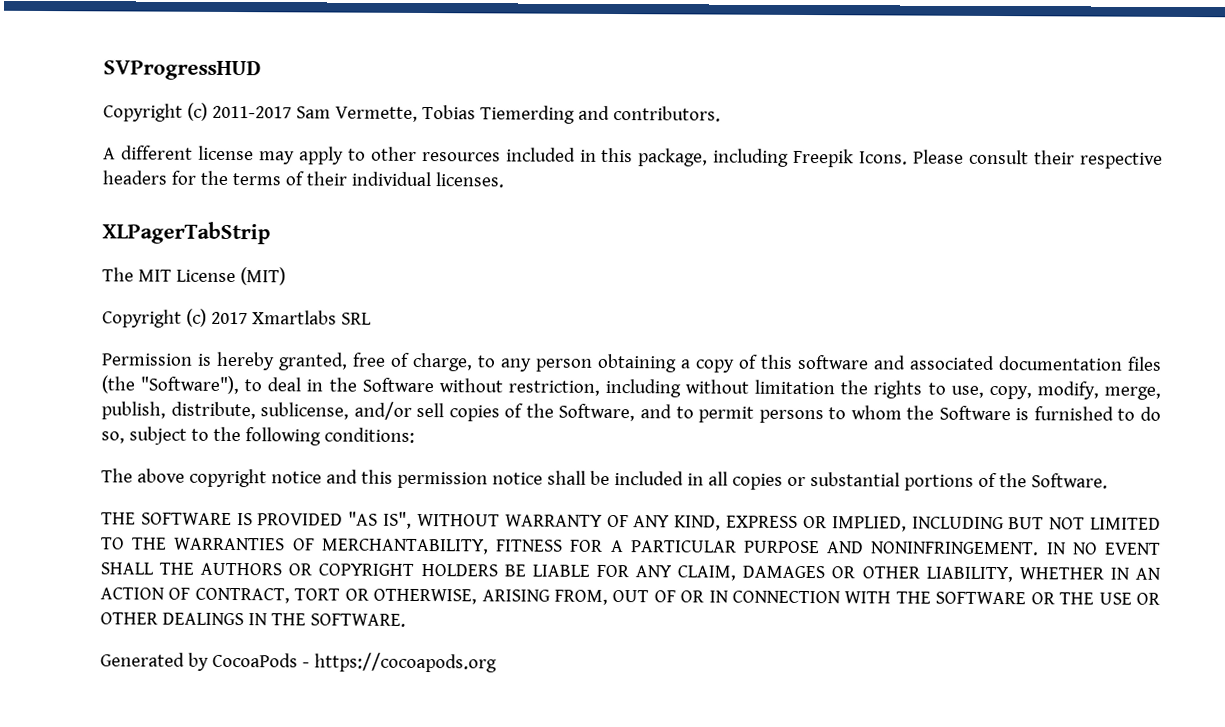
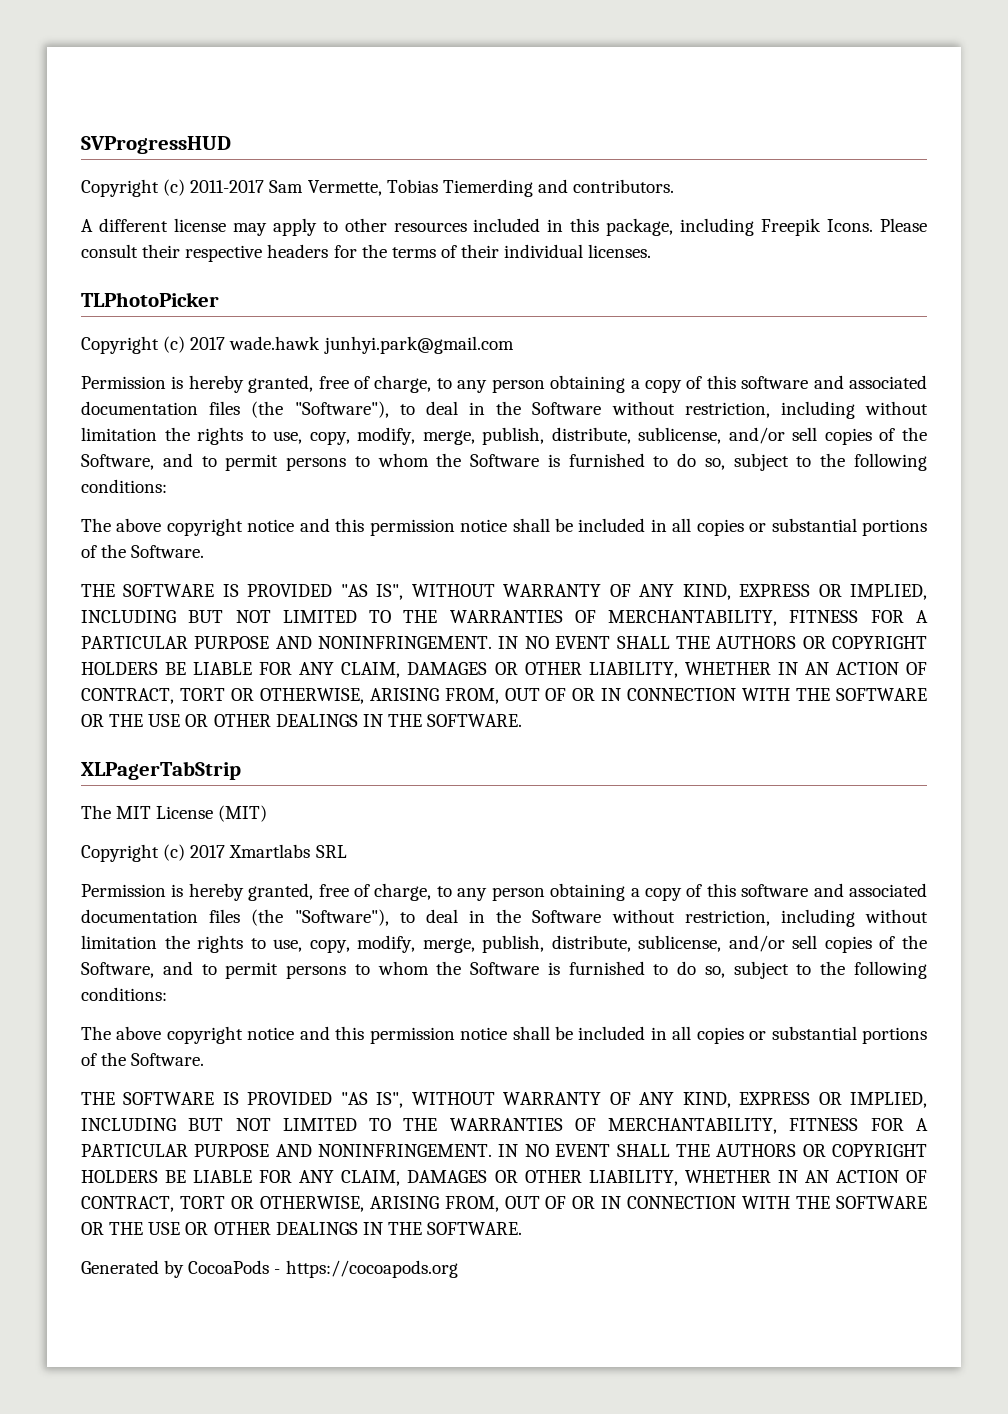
(504, 180) none -> [81,292,219,307] [81,336,514,354] [81,375,927,393] [81,401,928,419] [81,427,927,445] [81,453,927,471] [81,479,167,493] [81,518,927,536] [81,544,205,558] [81,584,927,600] [81,610,928,626] [81,636,928,649] [81,662,927,678] [81,688,927,704] [81,714,523,727] // TLPhotoPicker // Copyright (c) 2017 wade.hawk junhyi.park@gmail.com // Permission is hereby granted, free of charge, to any person obtaining a copy of this software and associated documentation files (the "Software"), to deal in the Software without restriction, including without limitation the rights to use, copy, modify, merge, publish, distribute, sublicense, and/or sell copies of the Software, and to permit persons to whom the Software is furnished to do so, subject to the following conditions: // The above copyright notice and this permission notice shall be included in all copies or substantial portions of the Software. // THE SOFTWARE IS PROVIDED "AS IS", WITHOUT WARRANTY OF ANY KIND, EXPRESS OR IMPLIED, INCLUDING BUT NOT LIMITED TO THE WARRANTIES OF MERCHANTABILITY, FITNESS FOR A PARTICULAR PURPOSE AND NONINFRINGEMENT. IN NO EVENT SHALL THE AUTHORS OR COPYRIGHT HOLDERS BE LIABLE FOR ANY CLAIM, DAMAGES OR OTHER LIABILITY, WHETHER IN AN ACTION OF CONTRACT, TORT OR OTHERWISE, ARISING FROM, OUT OF OR IN CONNECTION WITH THE SOFTWARE OR THE USE OR OTHER DEALINGS IN THE SOFTWARE.

